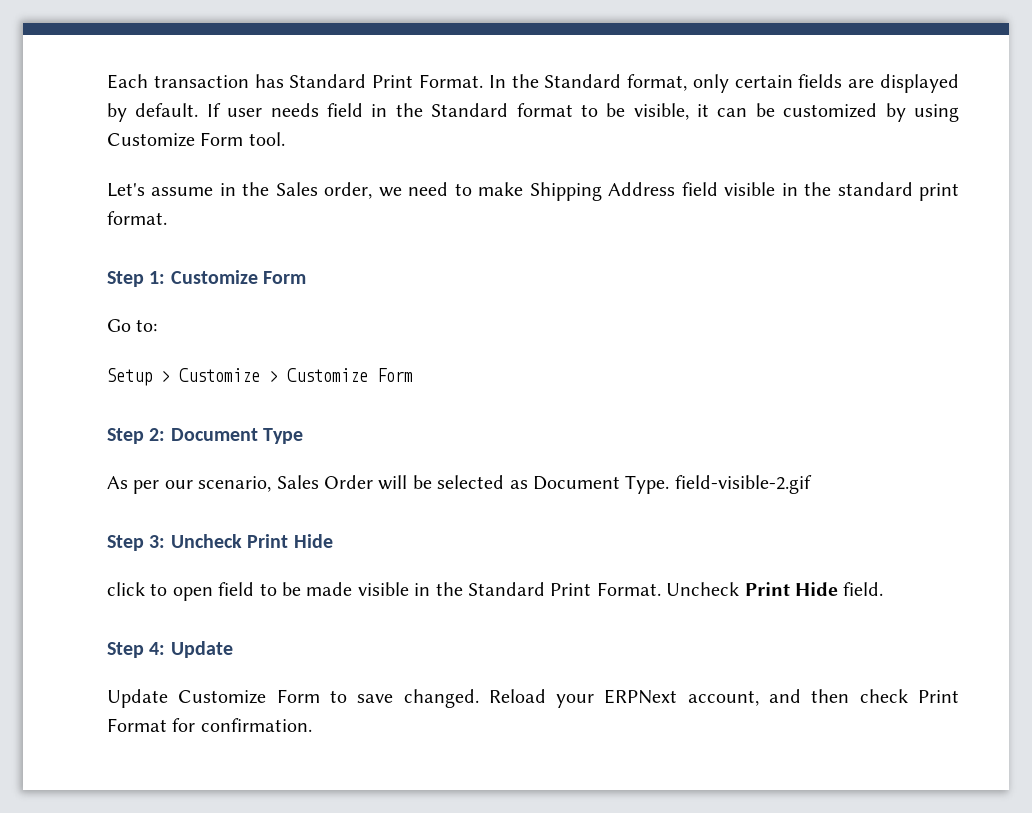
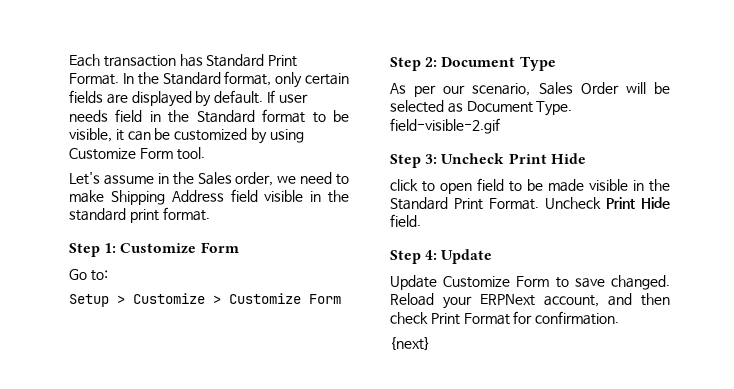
(312, 725) none -> [390,337,430,350] // {next}

